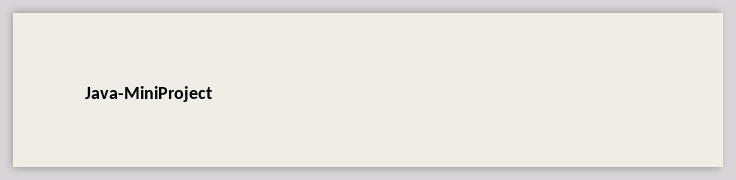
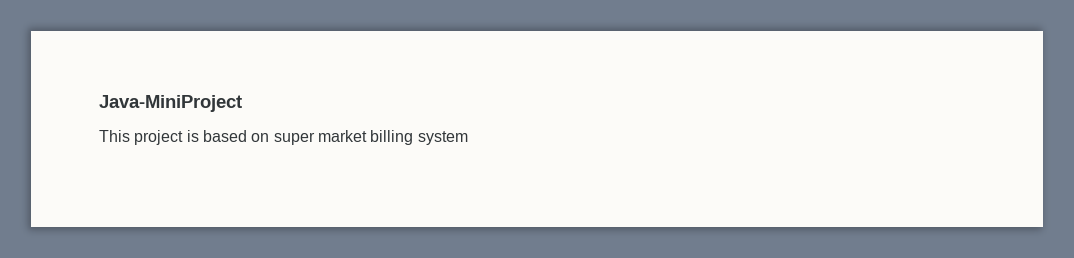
(212, 94) none -> [99,130,468,145] // This project is based on super market billing system

